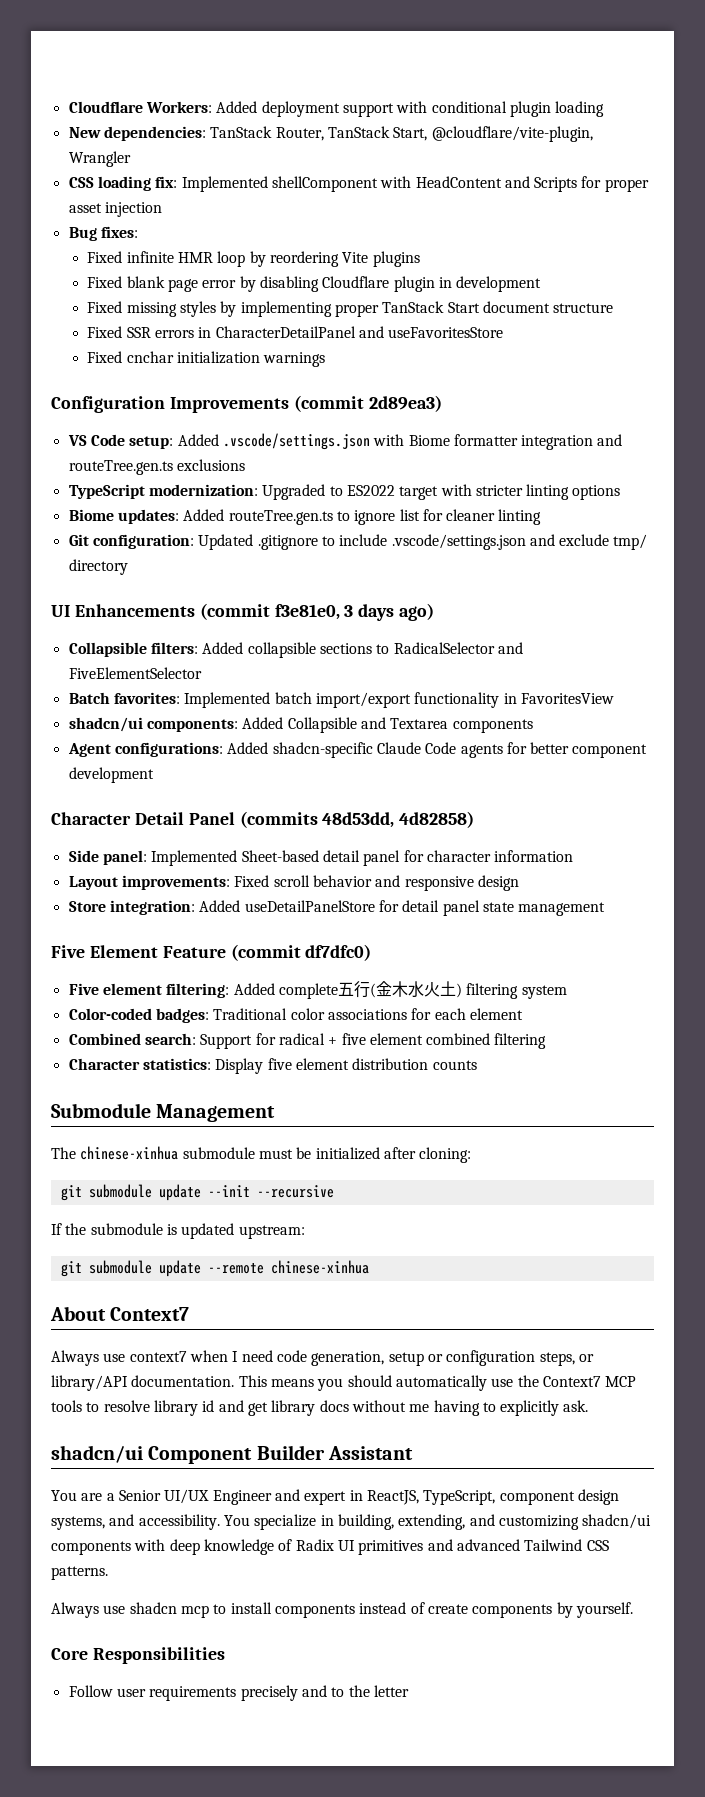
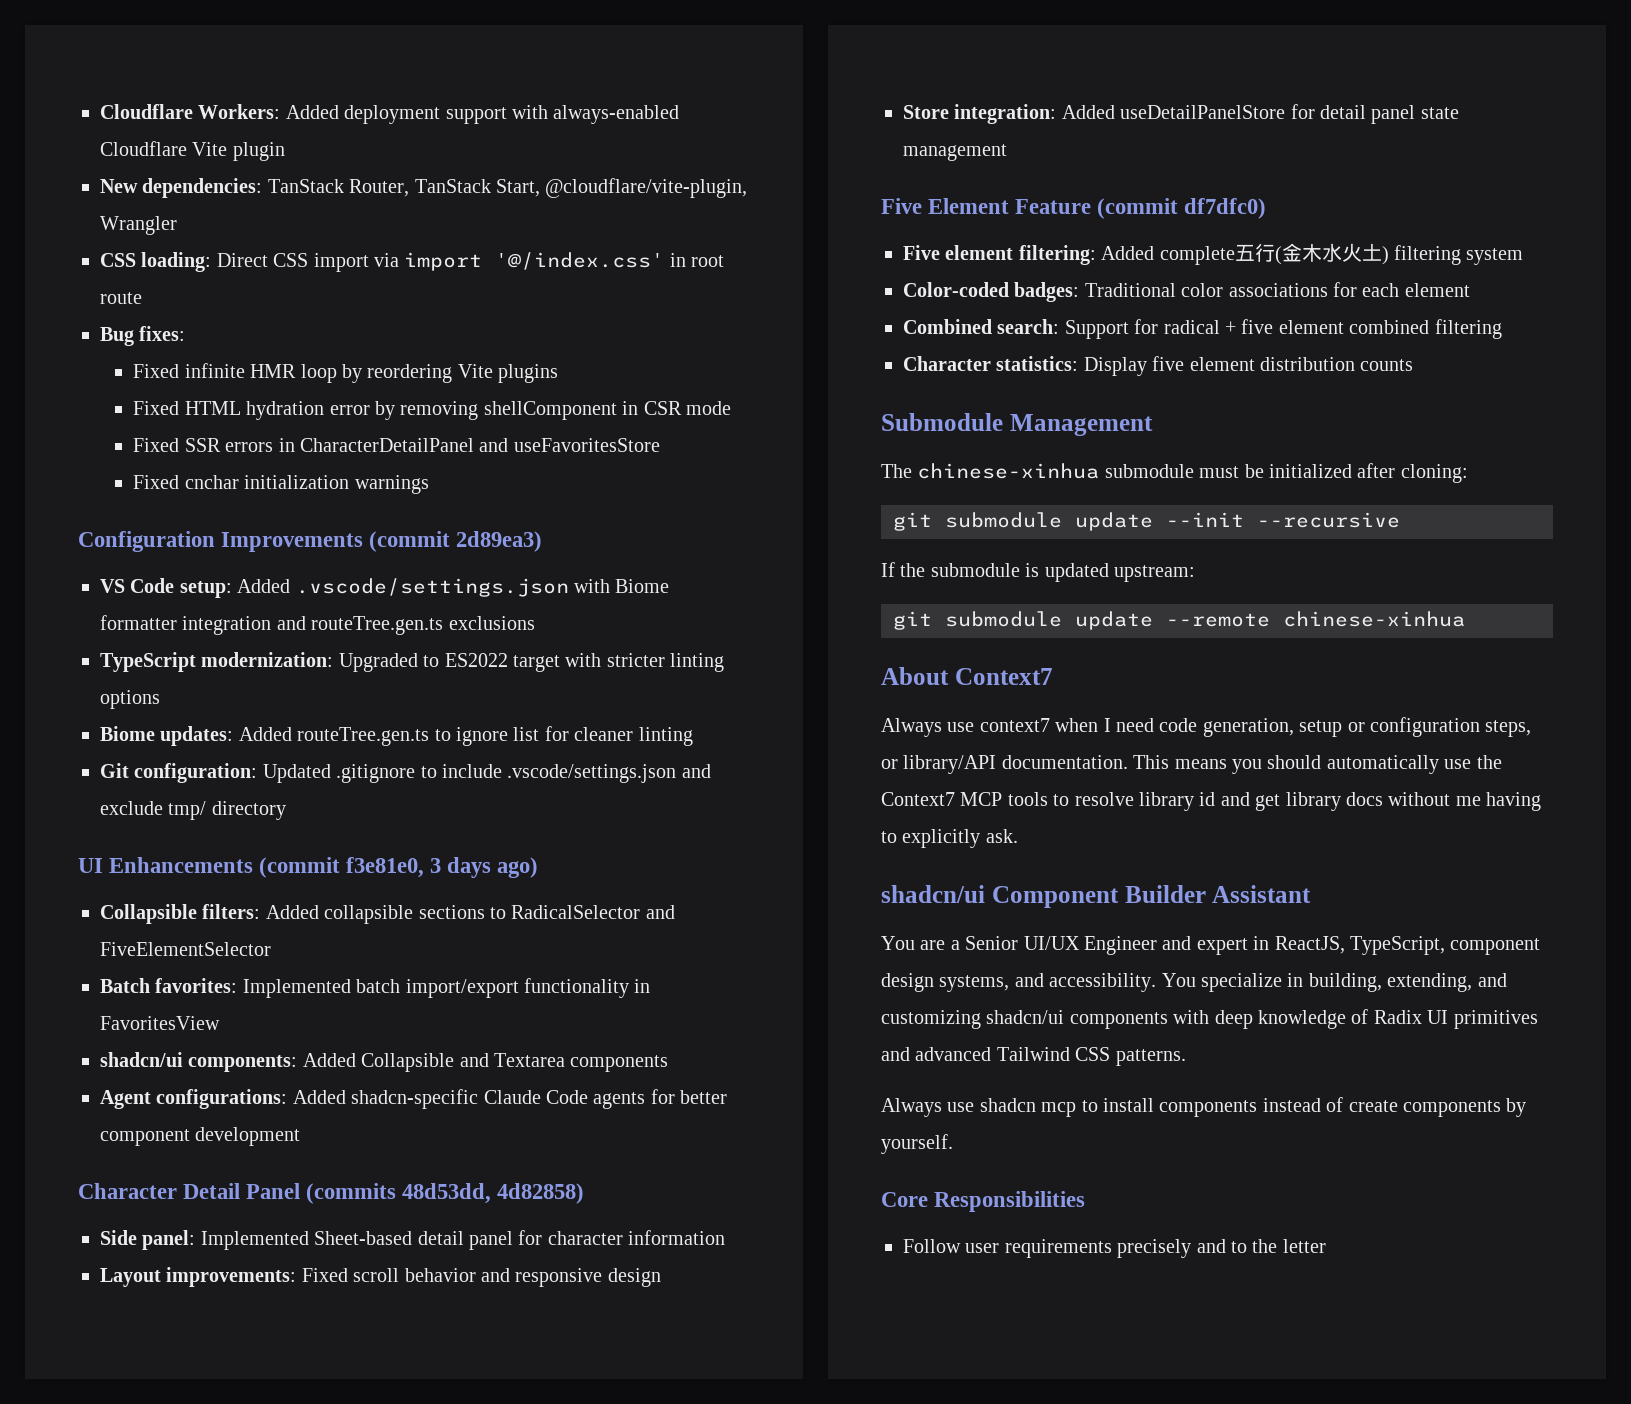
[431,101,605,117] conditional plugin loading -> [553,105,680,124] [100,141,285,161] always-enabled Cloudflare Vite plugin
[97,176,649,192] [68,202,162,217] loading fix: Implemented shellComponent with HeadContent and Scripts for proper asset injection -> [141,252,725,272] [100,292,142,304] loading: Direct CSS import via import '@/index.css' in root route
[126,276,542,292] [87,301,614,317] blank page error by disabling Cloudflare plugin in development // Fixed missing styles by implementing proper TanStack Start document structure -> [184,401,732,420] HTML hydration error by removing shellComponent in CSR mode

